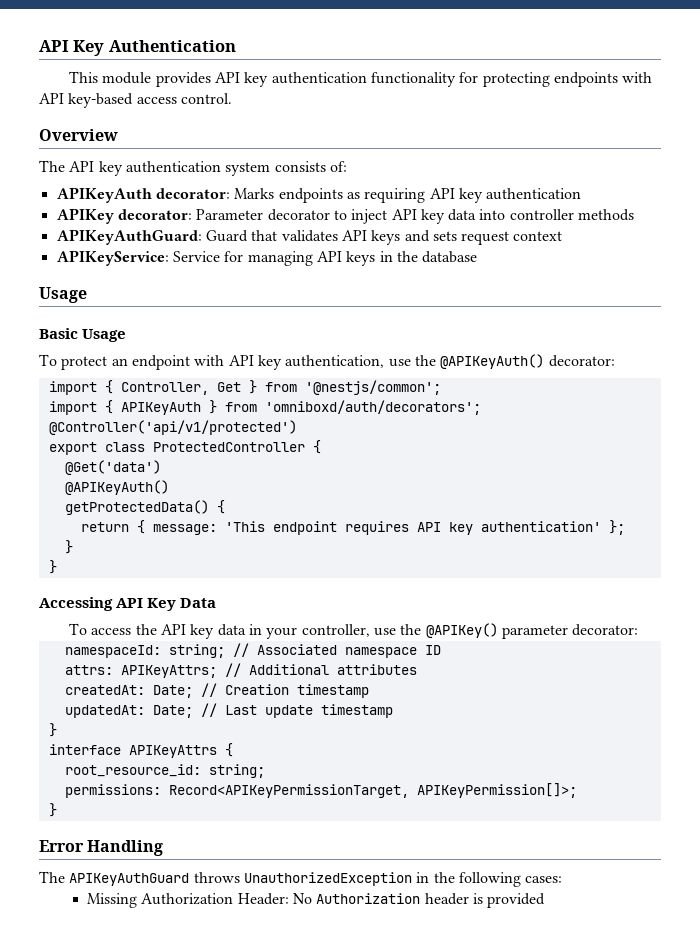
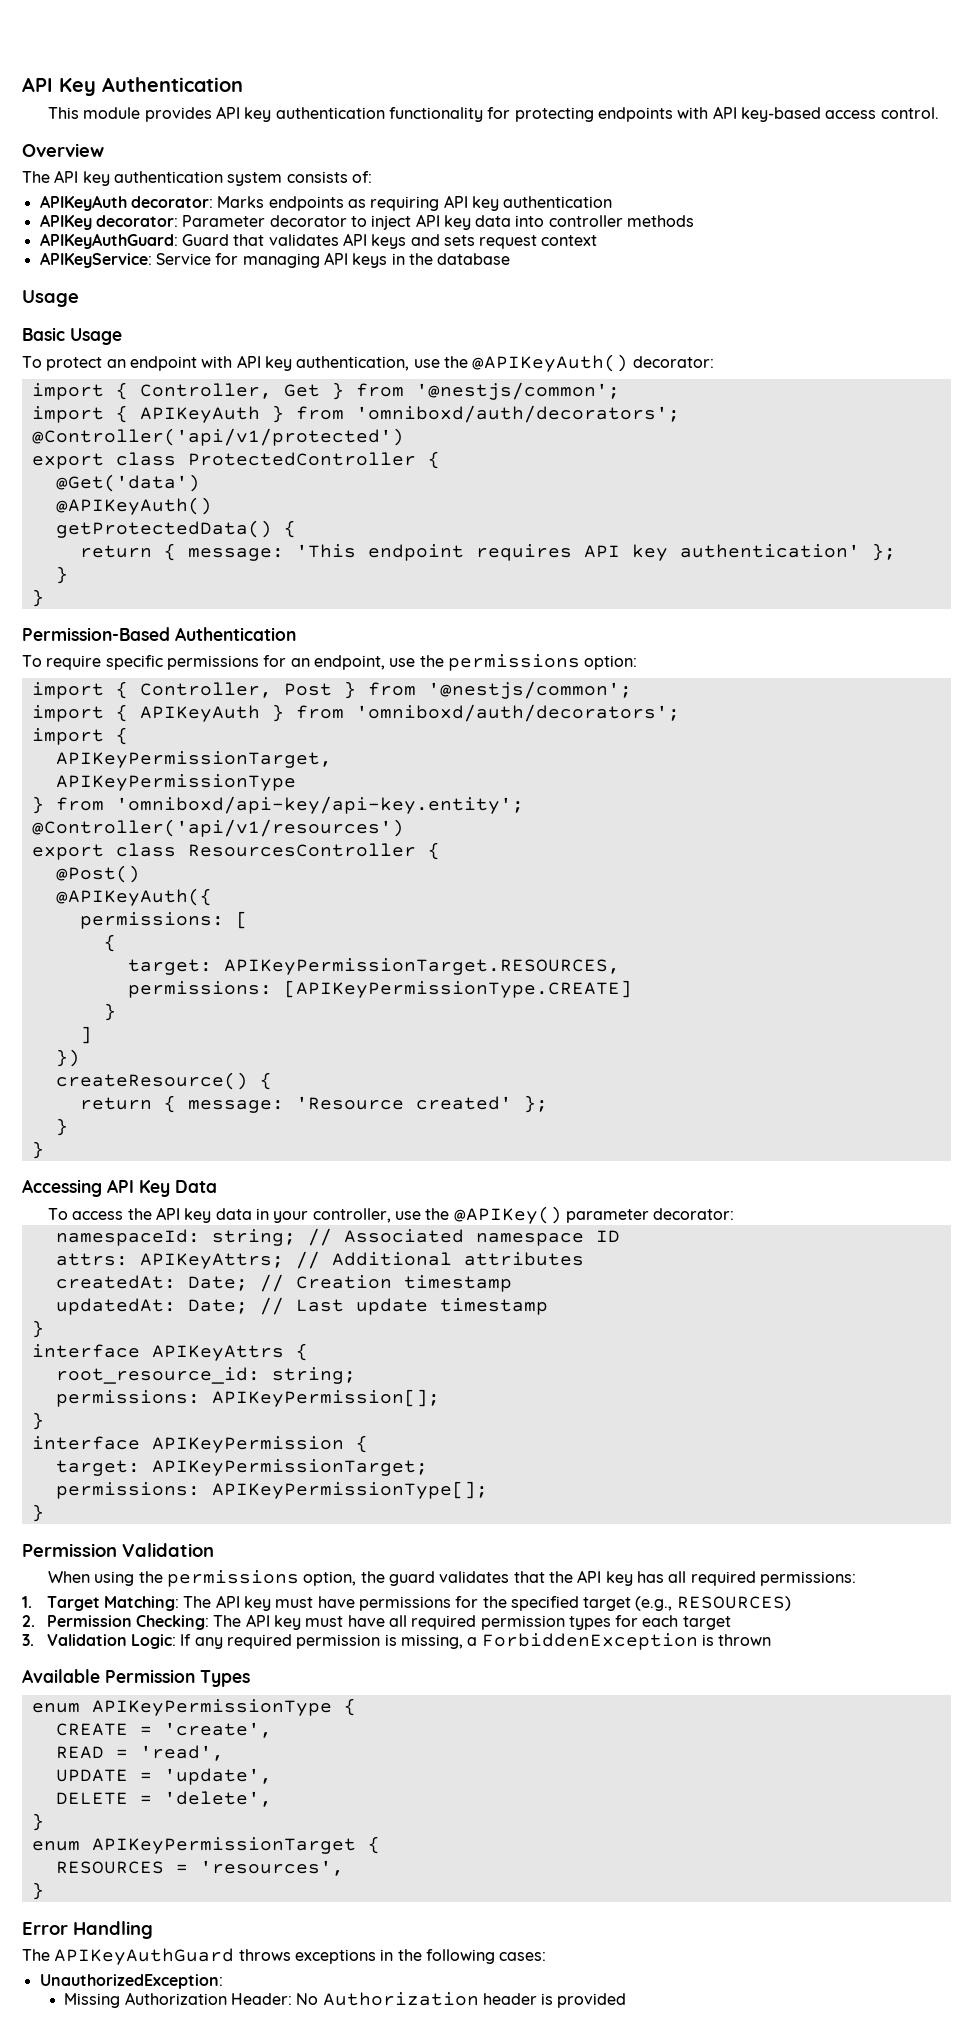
(57, 567) none -> [22,627,296,641] [22,654,638,671] [31,681,632,699] [31,704,680,722] [31,727,128,745] [55,751,332,768] [55,774,296,791] [31,796,524,814] [31,819,404,837] [31,842,440,860] [55,865,140,883] [55,888,212,906] [79,911,248,929] [103,934,116,952] [127,958,620,975] [127,980,632,998] [103,1003,116,1021] [79,1026,92,1044] [55,1049,80,1067] [55,1072,272,1090] [79,1095,548,1113] [55,1118,68,1136] [31,1141,44,1159] // Permission-Based Authentication // To require specific permissions for an endpoint, use the permissions option: // import { Controller, Post } from '@nestjs/common'; // import { APIKeyAuth } from 'omniboxd/auth/decorators'; // import { // APIKeyPermissionTarget, // APIKeyPermissionType // } from 'omniboxd/api-key/api-key.entity'; // @Controller('api/v1/resources') // export class ResourcesController { // @Post() // @APIKeyAuth({ // permissions: [ // { // target: APIKeyPermissionTarget.RESOURCES, // permissions: [APIKeyPermissionType.CREATE] // } // ] // }) // createResource() { // return { message: 'Resource created' }; // } // }
[168,783,577,798] Record<APIKeyPermissionTarget, APIKeyPermission[]>; -> [211,1389,440,1407] [31,1412,44,1430] [31,1435,368,1453] [55,1459,428,1476] [55,1481,488,1499] [31,1504,44,1522] [22,1543,214,1557] [48,1570,856,1587] [22,1595,791,1611] [22,1614,731,1630] [22,1633,772,1650] [22,1669,250,1687] [31,1698,356,1716] [55,1722,272,1738] [55,1745,224,1761] [55,1768,272,1785] [55,1791,272,1807] [31,1813,44,1831] [31,1836,380,1854] [55,1860,344,1876] APIKeyPermission[]; // } // interface APIKeyPermission { // target: APIKeyPermissionTarget; // permissions: APIKeyPermissionType[]; // } // Permission Validation // When using the permissions option, the guard validates that the API key has all required permissions: // 1. Target Matching: The API key must have permissions for the specified target (e.g., RESOURCES) // 2. Permission Checking: The API key must have all required permission types for each target // 3. Validation Logic: If any required permission is missing, a ForbiddenException is thrown // Available Permission Types // enum APIKeyPermissionType { // CREATE = 'create', // READ = 'read', // UPDATE = 'update', // DELETE = 'delete', // } // enum APIKeyPermissionTarget { // RESOURCES = 'resources',
[243,872,412,886] UnauthorizedException -> [294,1949,376,1964] exceptions
(563, 879) none -> [39,1974,223,1989] // UnauthorizedException:

